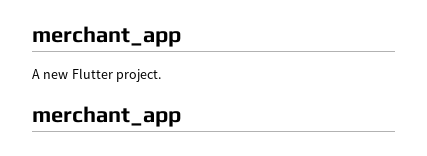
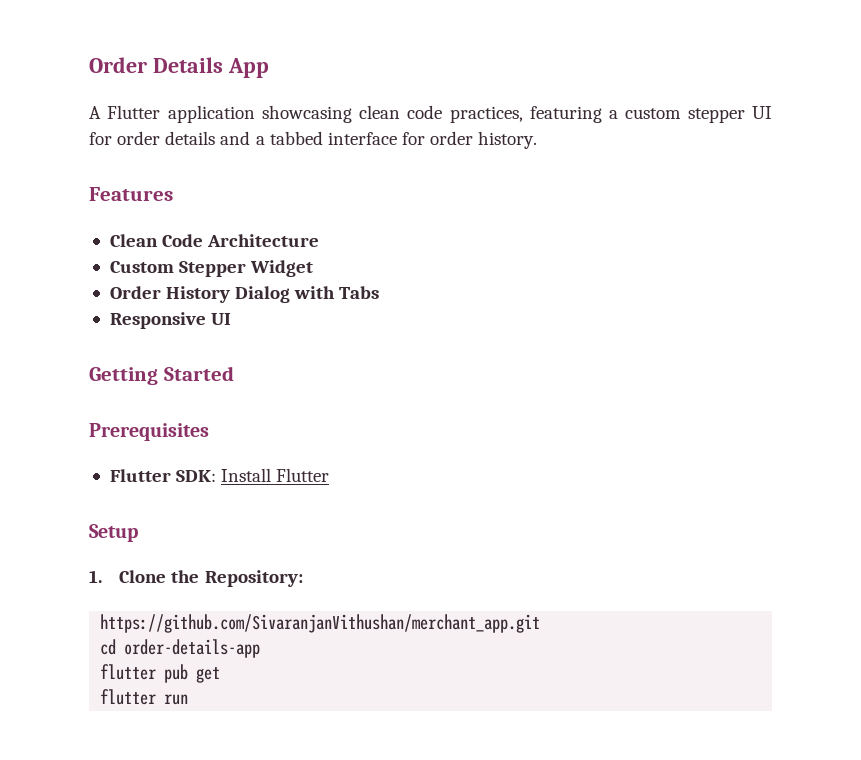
[32,26,181,47] [32,68,162,82] [32,106,181,127] merchant_app // A new Flutter project. // merchant_app -> [89,57,269,78] [89,105,772,123] [89,131,538,149] [89,187,173,201] [109,234,320,247] [109,260,314,277] [109,286,380,303] [109,312,232,329] [89,366,234,385] [89,423,209,441] [109,468,330,482] [89,524,138,542] [89,570,303,587] [100,614,541,633] [100,639,261,658] [100,664,221,683] [100,689,189,705] Order Details App // A Flutter application showcasing clean code practices, featuring a custom stepper UI for order details and a tabbed interface for order history. // Features // Clean Code Architecture // Custom Stepper Widget // Order History Dialog with Tabs // Responsive UI // Getting Started // Prerequisites // Flutter SDK: Install Flutter // Setup // 1. Clone the Repository: // https://github.com/SivaranjanVithushan/merchant_app.git // cd order-details-app // flutter pub get // flutter run

